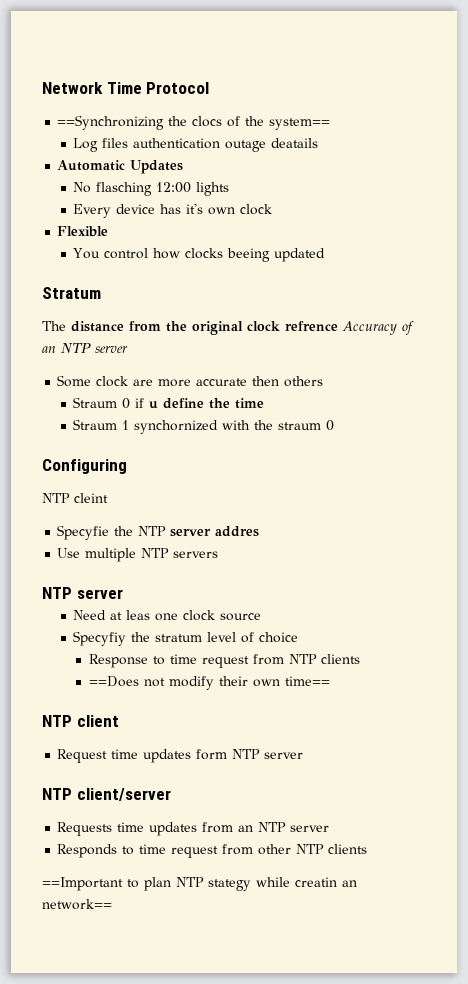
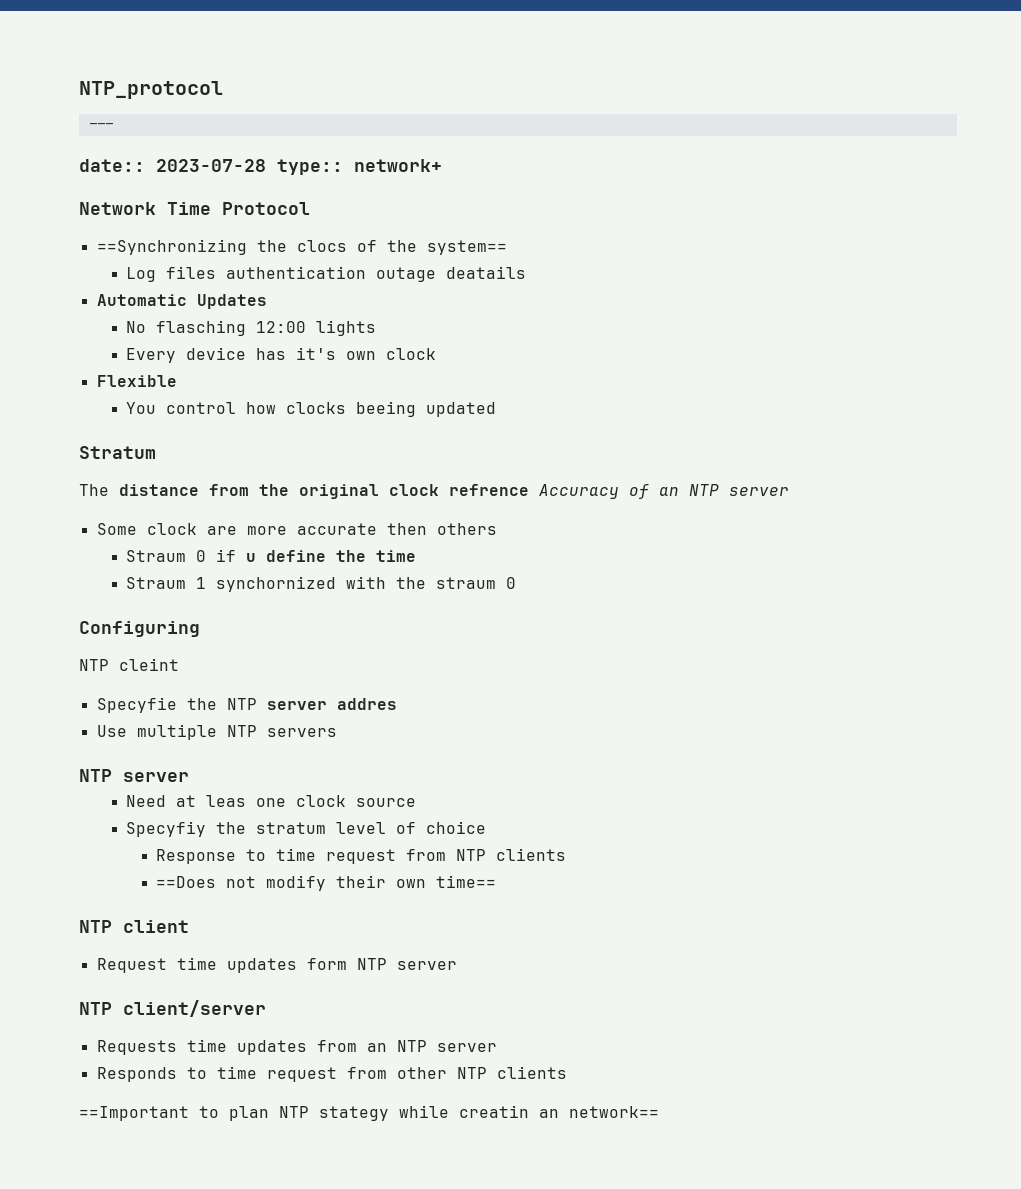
(42, 88) none -> [79,81,223,99] [88,123,113,129] [79,159,442,175] NTP_protocol // --- // date:: 2023-07-28 type:: network+ //

